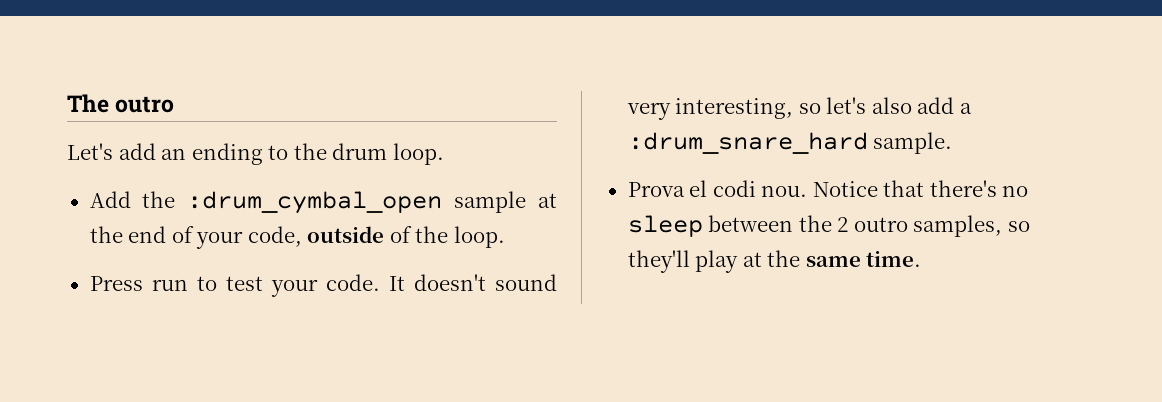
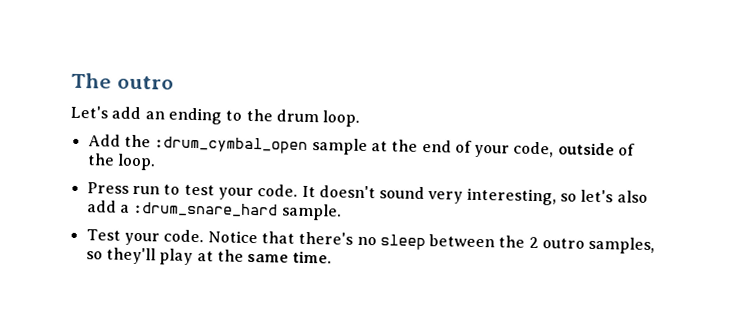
[627,180,808,197] Prova el codi nou. -> [85,229,205,246] Test your code.

